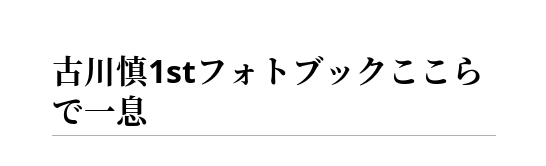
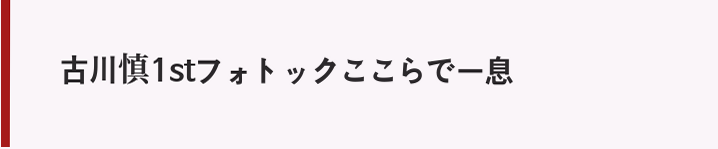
[292,55,324,86] ブ -> (283, 70) none

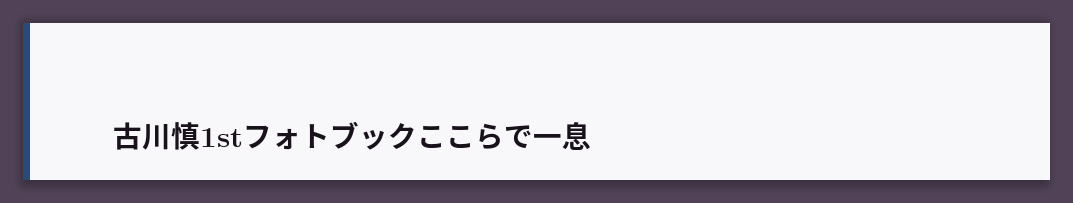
(283, 70) none -> [330,121,359,149] ブ

